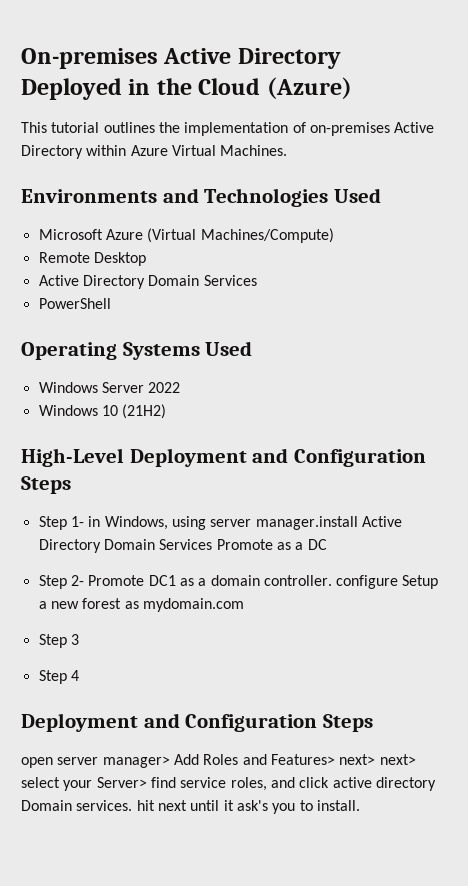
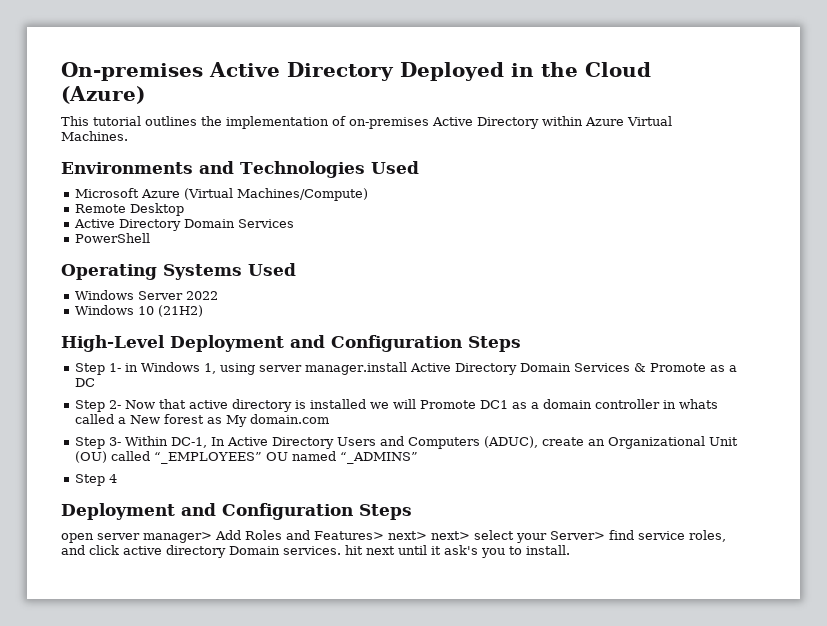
[104,516,168,530] Windows, -> [140,362,216,374] Windows 1,
(213, 544) none -> [633,363,646,372] &
(84, 580) none -> [124,399,416,412] Now that active directory is installed we will
[263,575,439,589] [38,598,244,612] [38,634,79,648] controller. configure Setup a new forest as mydomain.com // Step 3 -> [594,399,718,409] [74,414,329,427] [74,436,738,449] [74,451,418,464] controller in whats called a New forest as My domain.com // Step 3- Within DC-1, In Active Directory Users and Computers (ADUC), create an Organizational Unit (OU) called “_EMPLOYEES” OU named “_ADMINS”

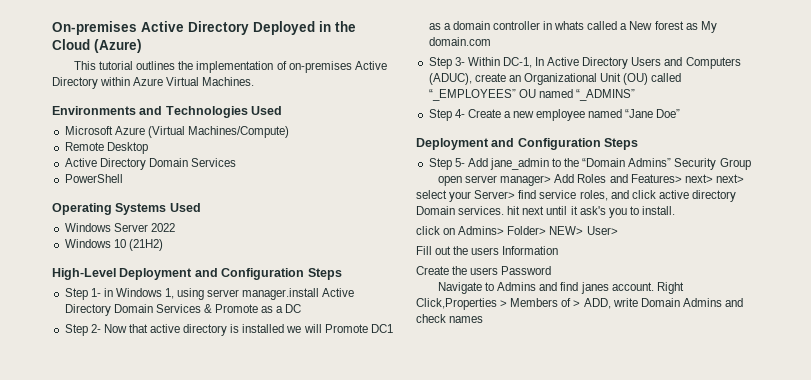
[108,474,117,483] [61,503,412,520] 4 // Deployment and Configuration Steps -> [454,109,681,121] [416,138,639,150] [428,158,751,170] 4- Create a new employee named “Jane Doe” // Deployment and Configuration Steps // Step 5- Add jane_admin to the “Domain Admins” Security Group
(570, 550) none -> [416,226,618,235] [416,246,559,255] [416,266,552,275] [438,282,684,294] [416,298,743,310] [416,314,484,323] // click on Admins> Folder> NEW> User> // Fill out the users Information // Create the users Password // Navigate to Admins and find janes account. Right Click,Properties > Members of > ADD, write Domain Admins and check names

